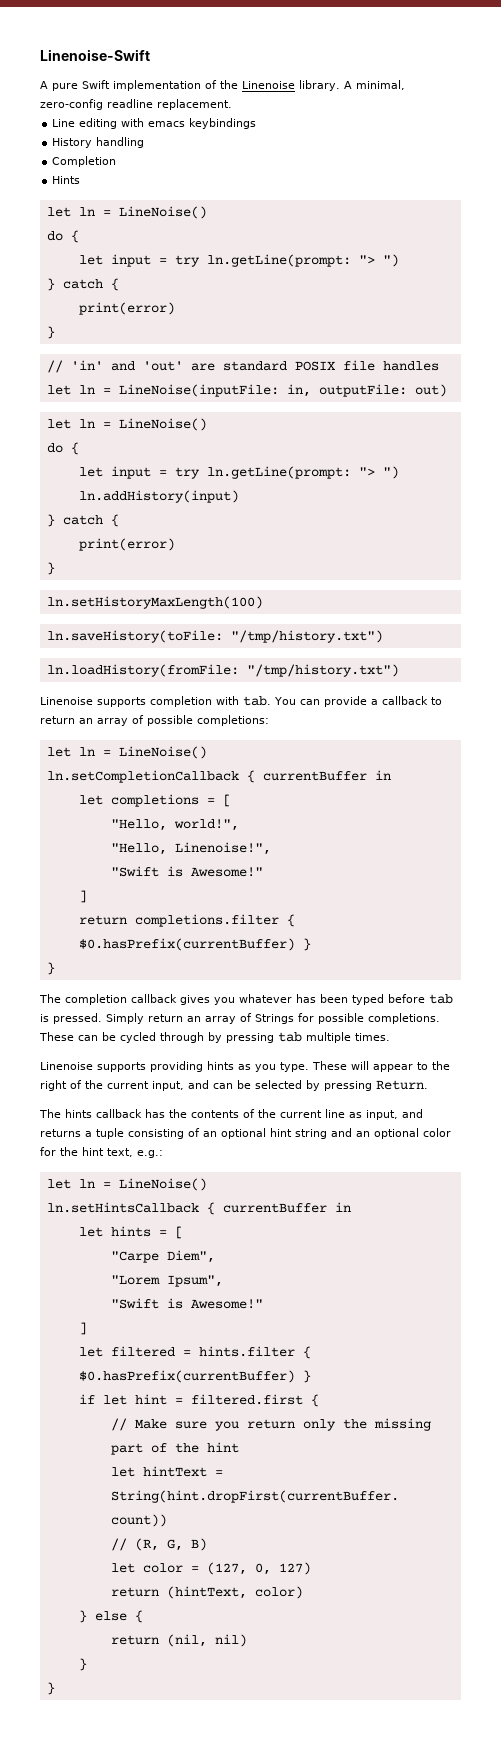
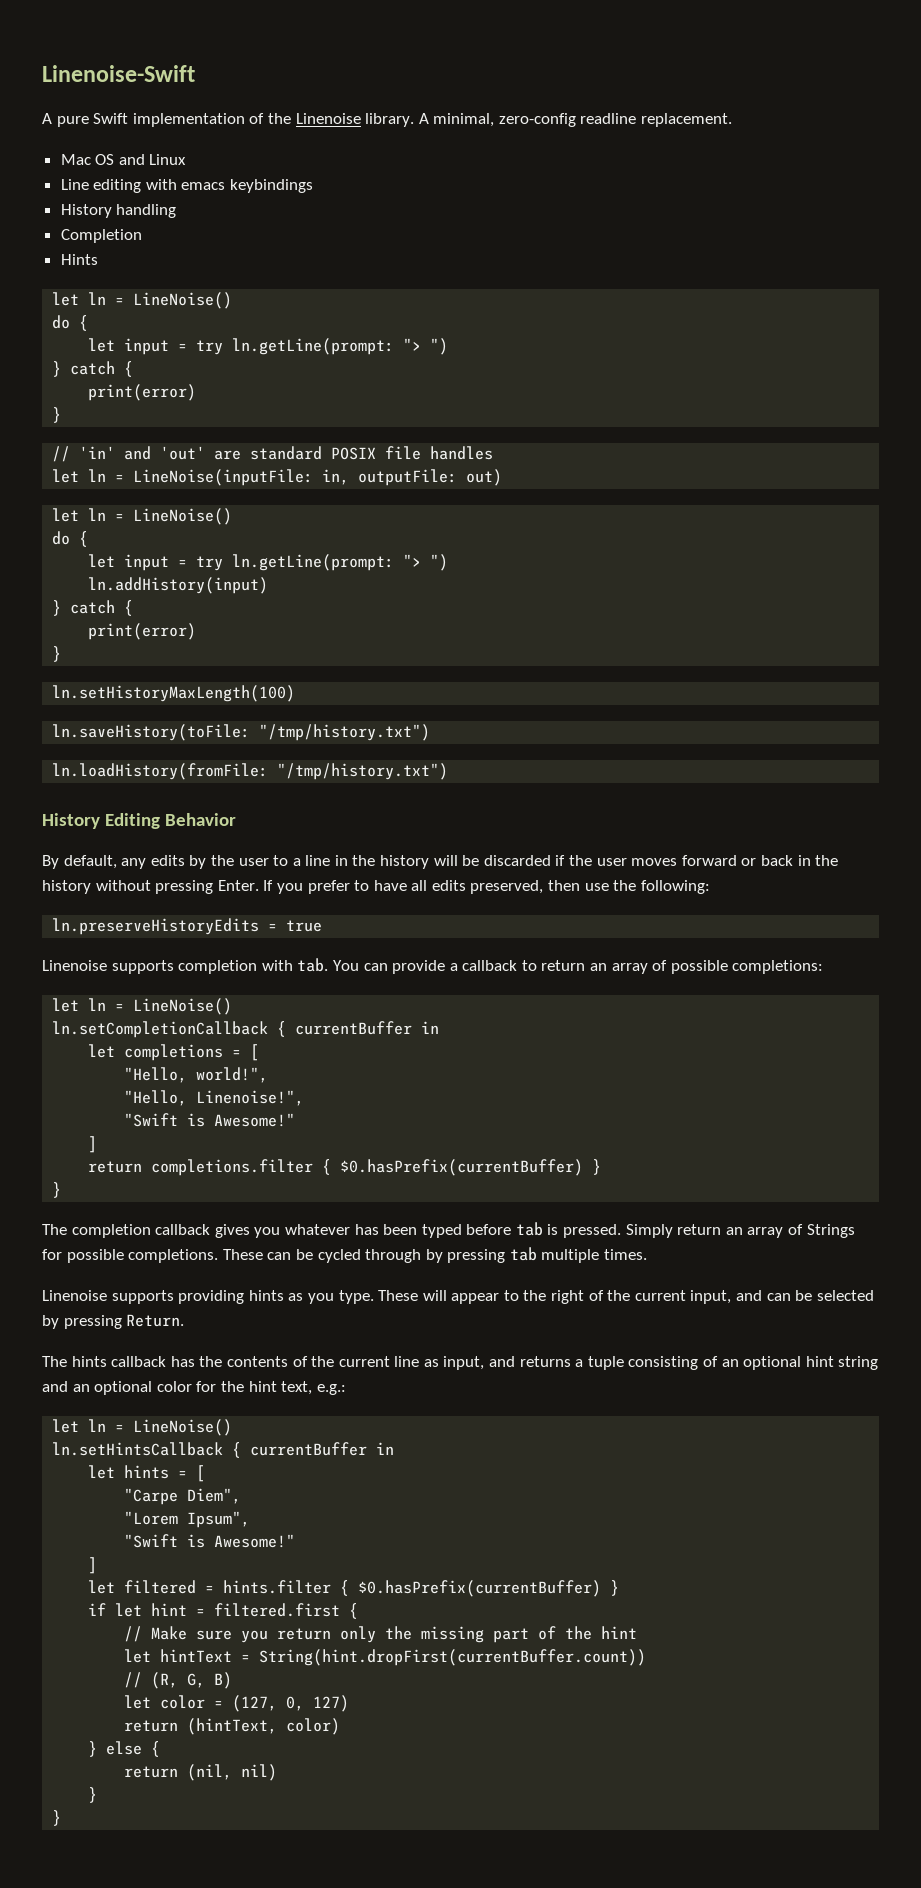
(232, 104) none -> [60,154,187,165] // Mac OS and Linux
(399, 670) none -> [42,813,237,829] [42,855,839,869] [42,880,710,894] [52,918,323,935] // History Editing Behavior // By default, any edits by the user to a line in the history will be discarded if the user moves forward or back in the history without pressing Enter. If you prefer to have all edits preserved, then use the following: // ln.preserveHistoryEdits = true

